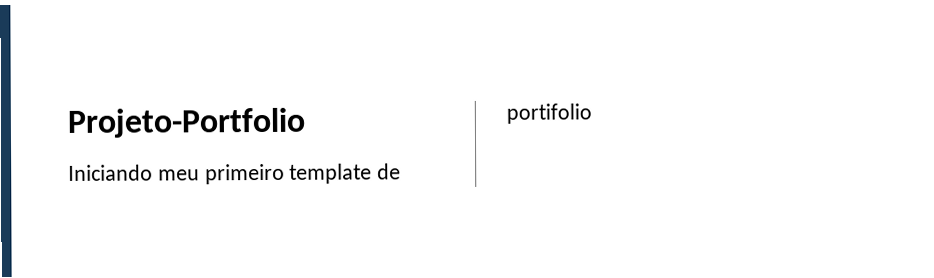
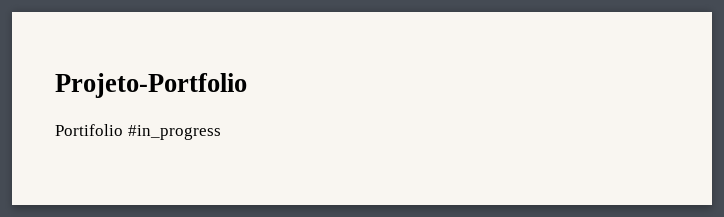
[68,163,402,185] [506,103,592,124] Iniciando meu primeiro template de portifolio -> [55,124,221,140] Portifolio #in_progress

